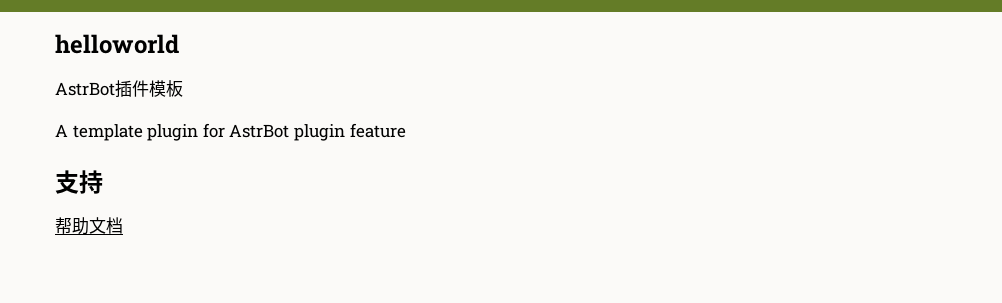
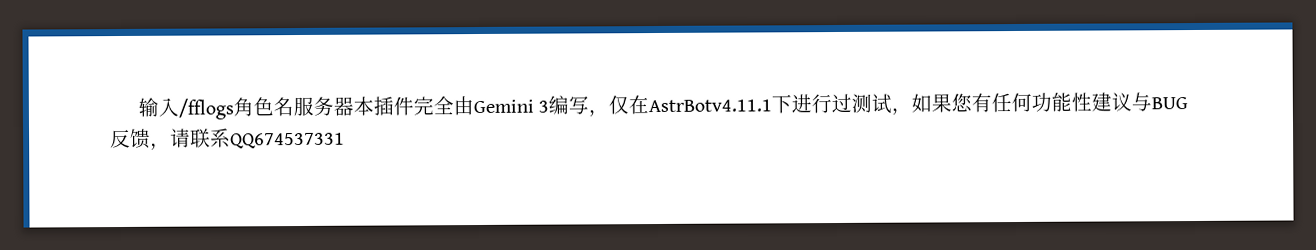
[55,34,179,54] [55,80,183,98] [55,123,406,141] [55,170,103,194] [55,217,123,235] helloworld // AstrBot插件模板 // A template plugin for AstrBot plugin feature // 支持 // 帮助文档 -> [137,92,1188,120] [110,128,345,150] 输入/fflogs角色名服务器本插件完全由Gemini 3编写，仅在AstrBotv4.11.1下进行过测试，如果您有任何功能性建议与BUG反馈，请联系QQ674537331

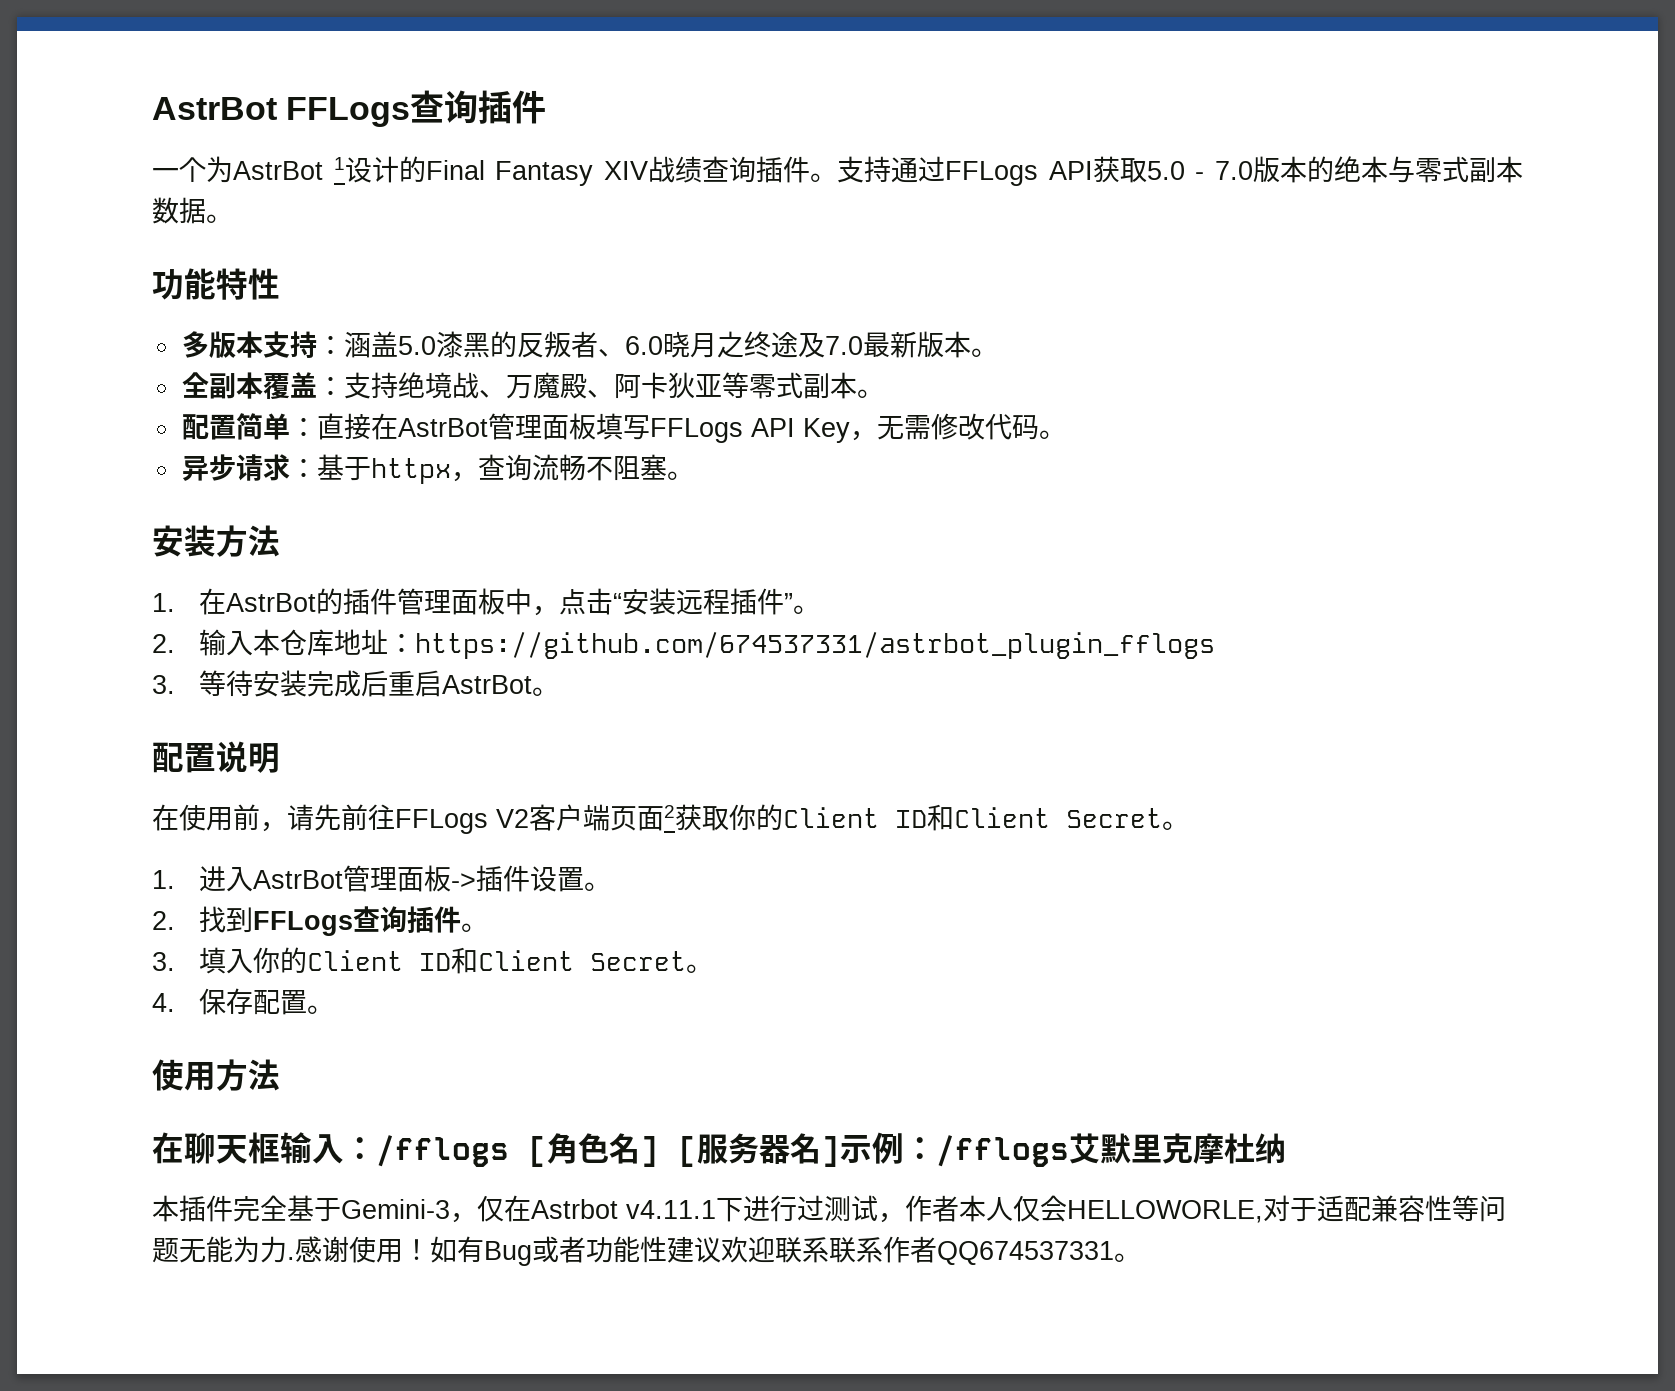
[137,92,1188,120] [110,128,345,150] 输入/fflogs角色名服务器本插件完全由Gemini 3编写，仅在AstrBotv4.11.1下进行过测试，如果您有任何功能性建议与BUG反馈，请联系QQ674537331 -> [152,90,547,127] [152,156,1523,186] [152,197,233,224] [152,268,280,300] [181,331,998,358] [181,372,884,399] [181,413,1066,443] [181,454,694,484] [152,525,280,557] [152,588,821,616] [152,629,1216,659] [152,670,560,697] [152,741,280,773] [152,804,1189,834] [152,865,612,892] [152,906,489,936] [152,947,714,974] [152,988,335,1015] [152,1059,280,1091] [152,1132,1286,1167] [152,1195,1506,1223] [152,1236,1141,1266] AstrBot FFLogs查询插件 // 一个为AstrBot 1设计的Final Fantasy XIV战绩查询插件。支持通过FFLogs API获取5.0 - 7.0版本的绝本与零式副本数据。 // 功能特性 // 多版本支持：涵盖5.0漆黑的反叛者、6.0晓月之终途及7.0最新版本。 // 全副本覆盖：支持绝境战、万魔殿、阿卡狄亚等零式副本。 // 配置简单：直接在AstrBot管理面板填写FFLogs API Key，无需修改代码。 // 异步请求：基于httpx，查询流畅不阻塞。 // 安装方法 // 1.在AstrBot的插件管理面板中，点击“安装远程插件”。 // 2.输入本仓库地址：https://github.com/674537331/astrbot_plugin_fflogs // 3.等待安装完成后重启AstrBot。 // 配置说明 // 在使用前，请先前往FFLogs V2客户端页面2获取你的Client ID和Client Secret。 // 1.进入AstrBot管理面板->插件设置。 // 2.找到FFLogs查询插件。 // 3.填入你的Client ID和Client Secret。 // 4.保存配置。 // 使用方法 // 在聊天框输入：/fflogs [角色名] [服务器名]示例：/fflogs艾默里克摩杜纳 // 本插件完全基于Gemini-3，仅在Astrbot v4.11.1下进行过测试，作者本人仅会HELLOWORLE,对于适配兼容性等问题无能为力.感谢使用！如有Bug或者功能性建议欢迎联系联系作者QQ674537331。

